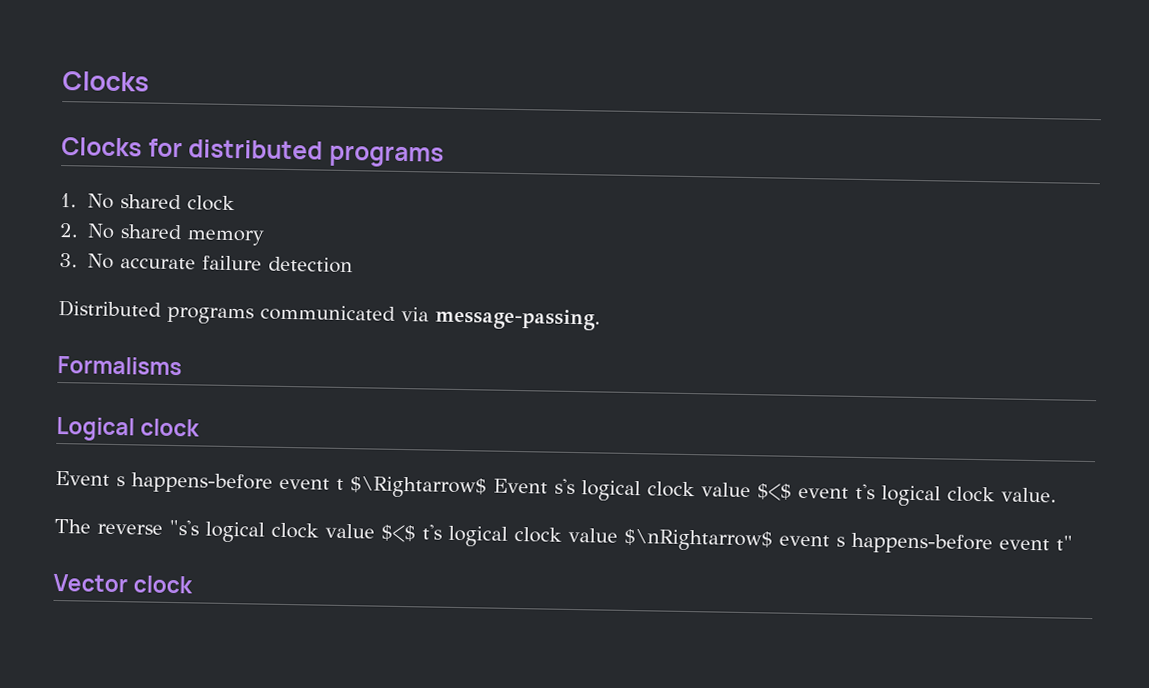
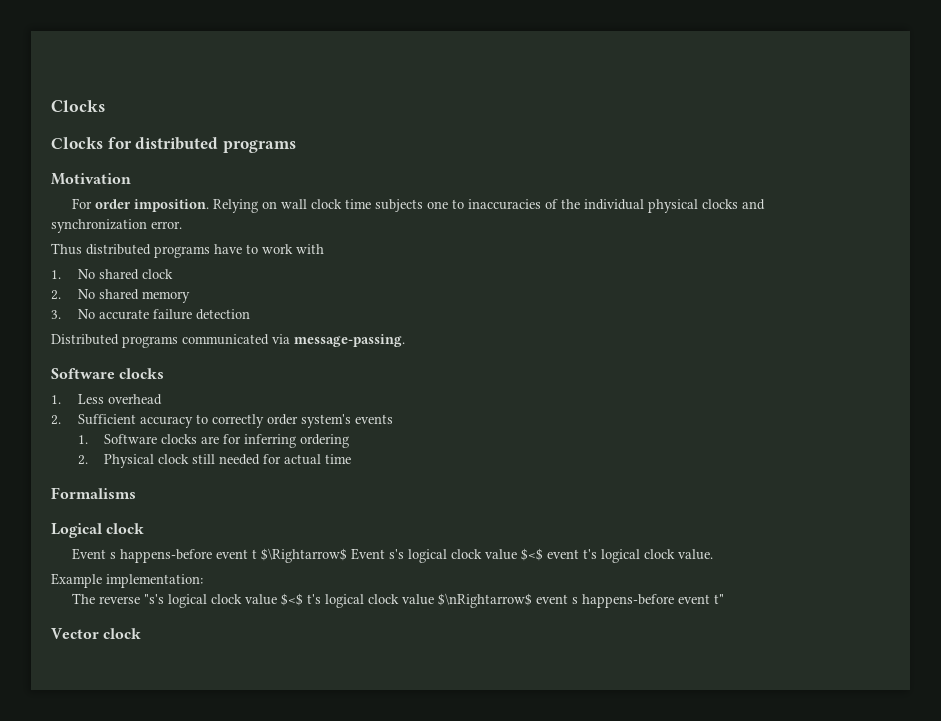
(444, 156) none -> [51,173,131,185] [72,198,766,213] [51,219,182,233] [51,243,324,258] // Motivation // For order imposition. Relying on wall clock time subjects one to inaccuracies of the individual physical clocks and synchronization error. // Thus distributed programs have to work with
(601, 319) none -> [51,368,165,379] [51,394,162,405] [51,414,393,428] [77,434,350,448] [77,454,352,468] // Software clocks // 1. Less overhead // 2. Sufficient accuracy to correctly order system's events // 1. Software clocks are for inferring ordering // 2. Physical clock still needed for actual time
(1057, 495) none -> [51,573,203,588] // Example implementation:

